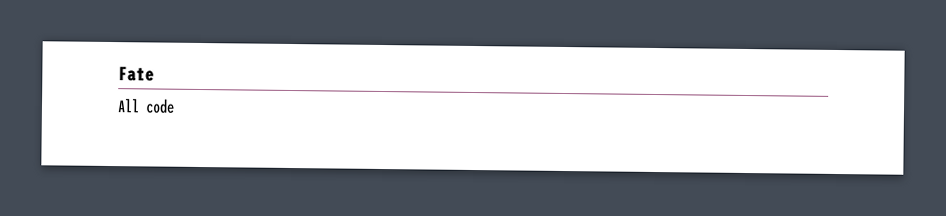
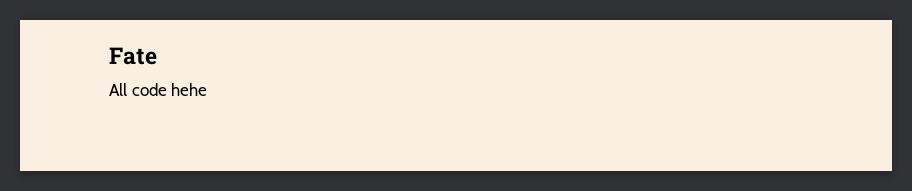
(175, 106) none -> [171,83,208,96] hehe

